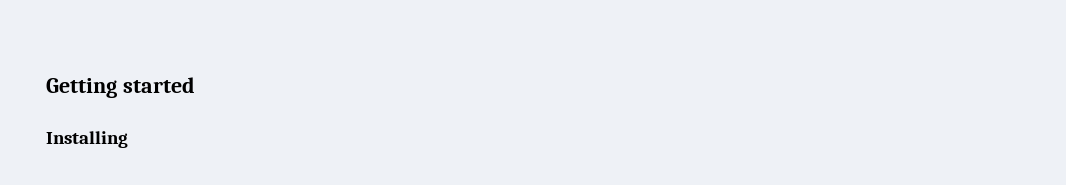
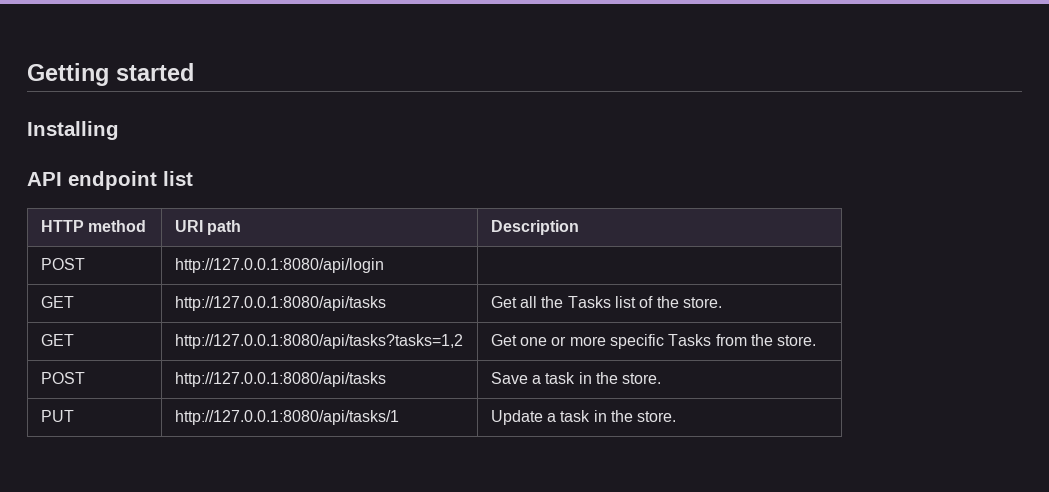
(128, 139) none -> [27,171,193,190] [40,220,146,232] [174,220,241,235] [490,220,579,235] [40,258,85,270] [174,258,384,273] [40,296,74,308] [174,296,386,311] [490,296,722,308] [40,334,74,346] [174,334,463,349] [490,334,817,349] [40,372,85,384] [174,372,386,387] [490,372,662,384] [40,410,74,422] [174,410,399,425] [490,410,677,425] // API endpoint list // HTTP method | URI path | Description // POST | http://127.0.0.1:8080/api/login | // GET | http://127.0.0.1:8080/api/tasks | Get all the Tasks list of the store. // GET | http://127.0.0.1:8080/api/tasks?tasks=1,2 | Get one or more specific Tasks from the store. // POST | http://127.0.0.1:8080/api/tasks | Save a task in the store. // PUT | http://127.0.0.1:8080/api/tasks/1 | Update a task in the store.

